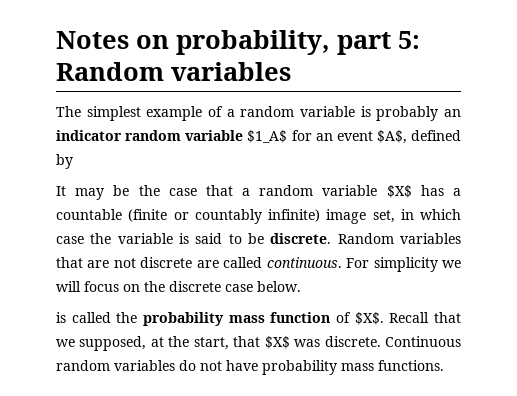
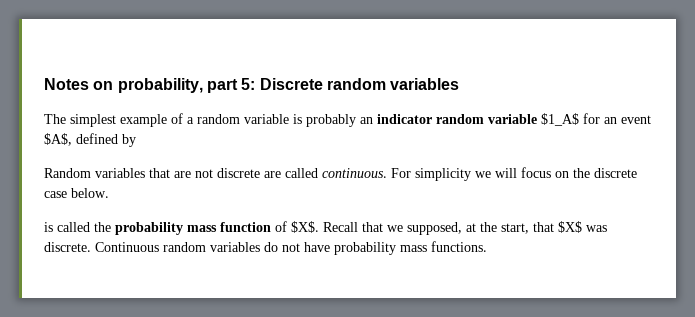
[56,62,164,81] Random -> [259,78,386,90] Discrete random
[56,185,462,200] [56,209,461,224] [56,233,332,244] It may be the case that a random variable $X$ has a countable (finite or countably infinite) image set, in which case the variable is said to be discrete. -> (136, 140) none

